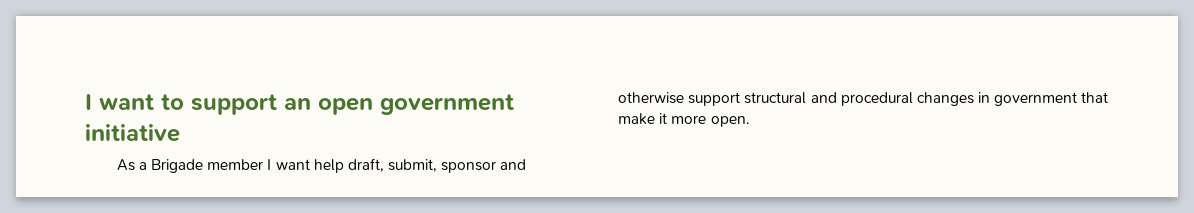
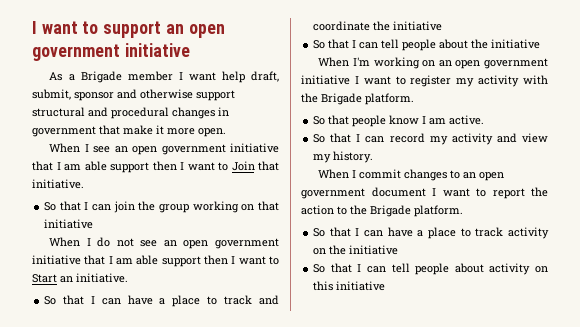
(750, 121) none -> [49,143,279,155] [32,161,279,173] [32,179,84,189] [44,201,279,213] [44,219,94,229] [49,237,279,249] [32,255,279,267] [32,273,128,283] [44,295,279,307] [313,21,443,31] [313,39,541,51] [318,57,548,69] [301,75,548,87] [301,93,414,105] [313,115,485,127] [313,133,548,145] [313,151,374,163] [318,169,505,181] [301,187,548,199] [301,205,463,217] [313,227,549,239] [313,245,399,255] [313,263,548,275] [313,281,386,291] // When I see an open government initiative that I am able support then I want to Join that initiative. // So that I can join the group working on that initiative // When I do not see an open government initiative that I am able support then I want to Start an initiative. // So that I can have a place to track and coordinate the initiative // So that I can tell people about the initiative // When I'm working on an open government initiative I want to register my activity with the Brigade platform. // So that people know I am active. // So that I can record my activity and view my history. // When I commit changes to an open government document I want to report the action to the Brigade platform. // So that I can have a place to track activity on the initiative // So that I can tell people about activity on this initiative

